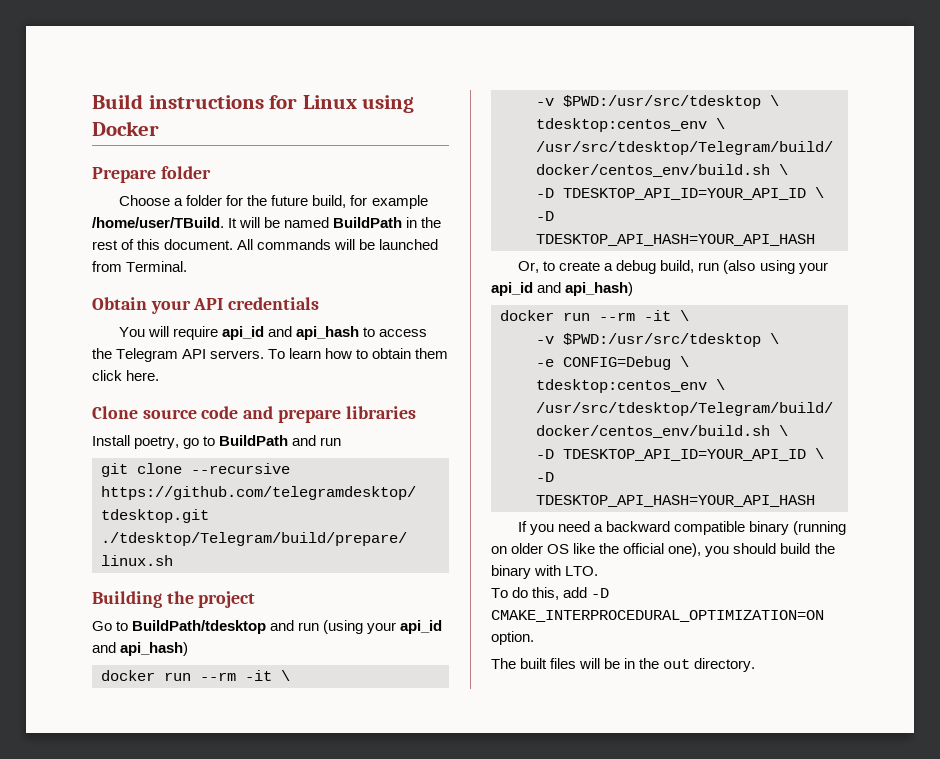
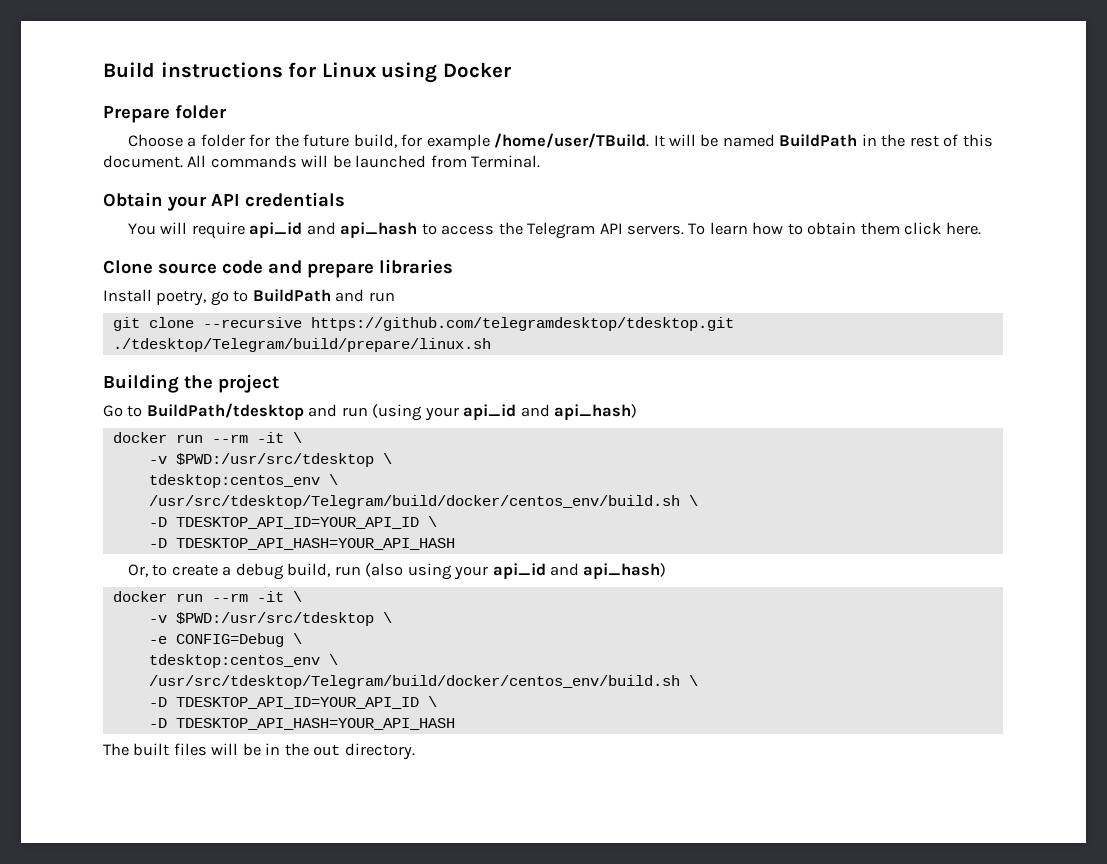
[518,521,847,535] [491,543,835,557] [491,565,599,579] [491,587,610,600] [491,610,824,622] [491,631,534,645] // If you need a backward compatible binary (running on older OS like the official one), you should build the binary with LTO. // To do this, add -D CMAKE_INTERPROCEDURAL_OPTIMIZATION=ON option. -> (455, 724) none

